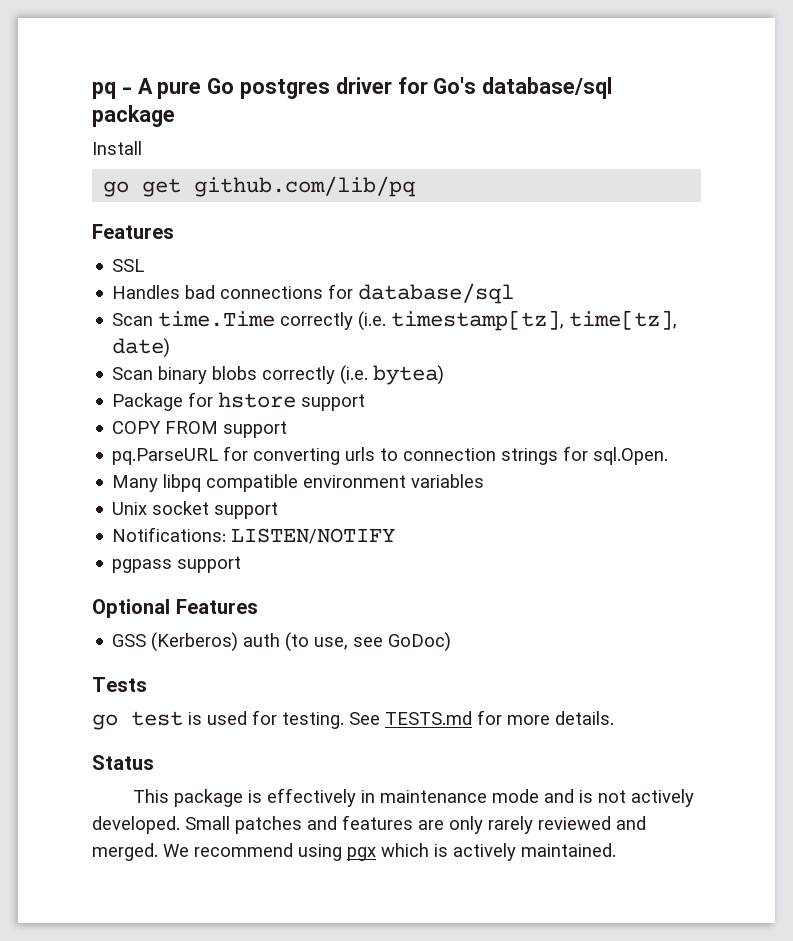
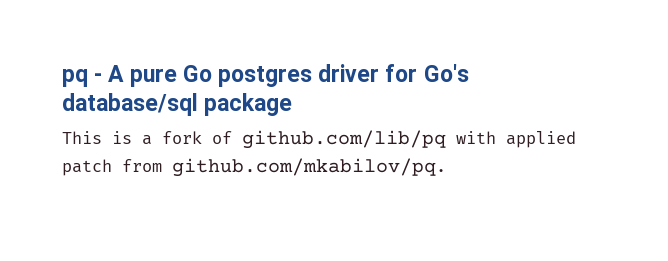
[92,141,142,155] [103,176,417,197] [92,224,174,239] [112,259,145,272] [112,283,515,304] [112,310,678,331] [112,338,171,358] [112,365,445,385] [112,392,366,411] [112,421,288,438] [112,446,669,465] [112,474,485,492] [112,501,279,519] [112,527,396,544] [112,556,242,573] [92,599,258,618] [112,632,452,652] [92,677,147,692] [92,710,614,730] [92,755,154,770] [133,788,695,807] [92,815,646,834] [92,843,616,861] Install // go get github.com/lib/pq // Features // SSL // Handles bad connections for database/sql // Scan time.Time correctly (i.e. timestamp[tz], time[tz], date) // Scan binary blobs correctly (i.e. bytea) // Package for hstore support // COPY FROM support // pq.ParseURL for converting urls to connection strings for sql.Open. // Many libpq compatible environment variables // Unix socket support // Notifications: LISTEN/NOTIFY // pgpass support // Optional Features // GSS (Kerberos) auth (to use, see GoDoc) // Tests // go test is used for testing. See TESTS.md for more details. // Status // This package is effectively in maintenance mode and is not actively developed. Small patches and features are only rarely reviewed and merged. We recommend using pgx which is actively maintained. -> [62,130,576,149] [62,158,446,177] This is a fork of github.com/lib/pq with applied patch from github.com/mkabilov/pq.

